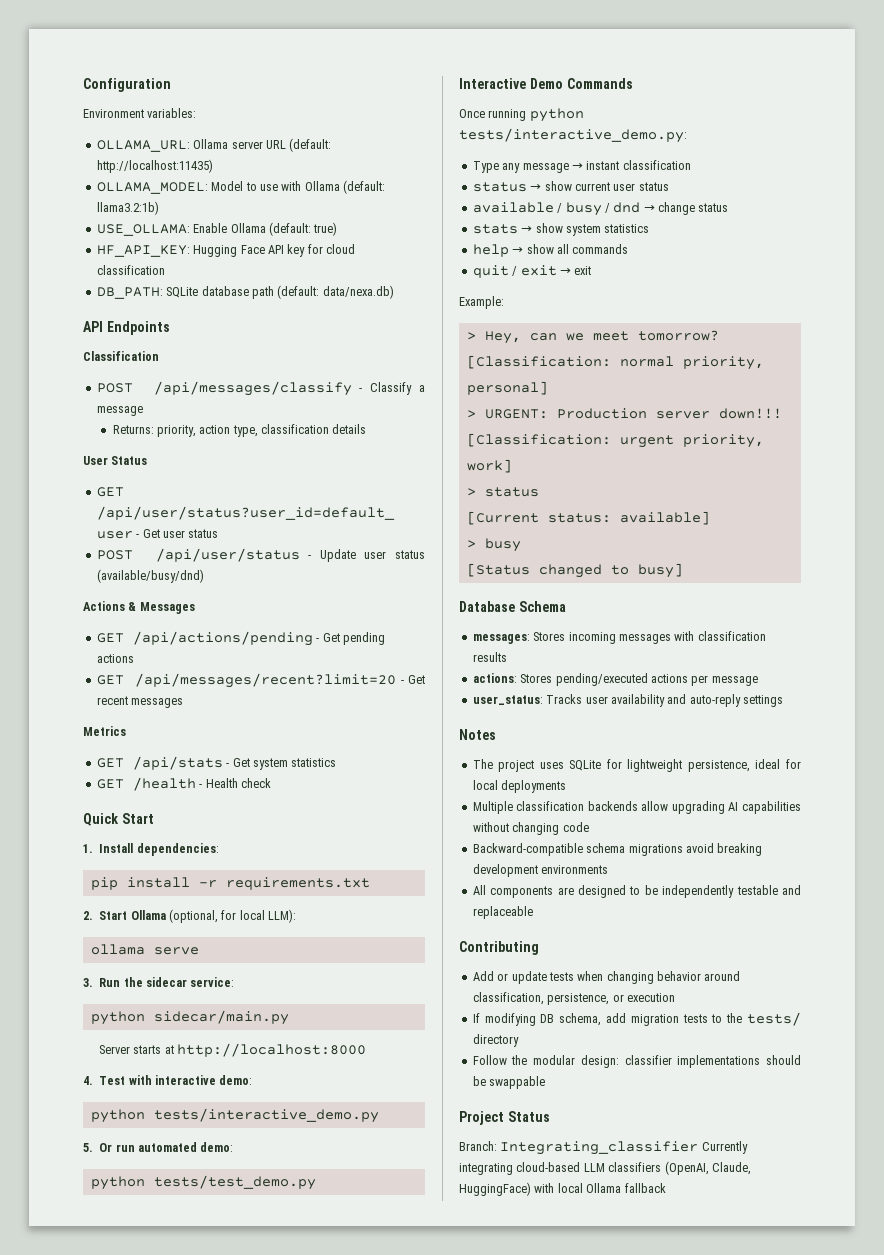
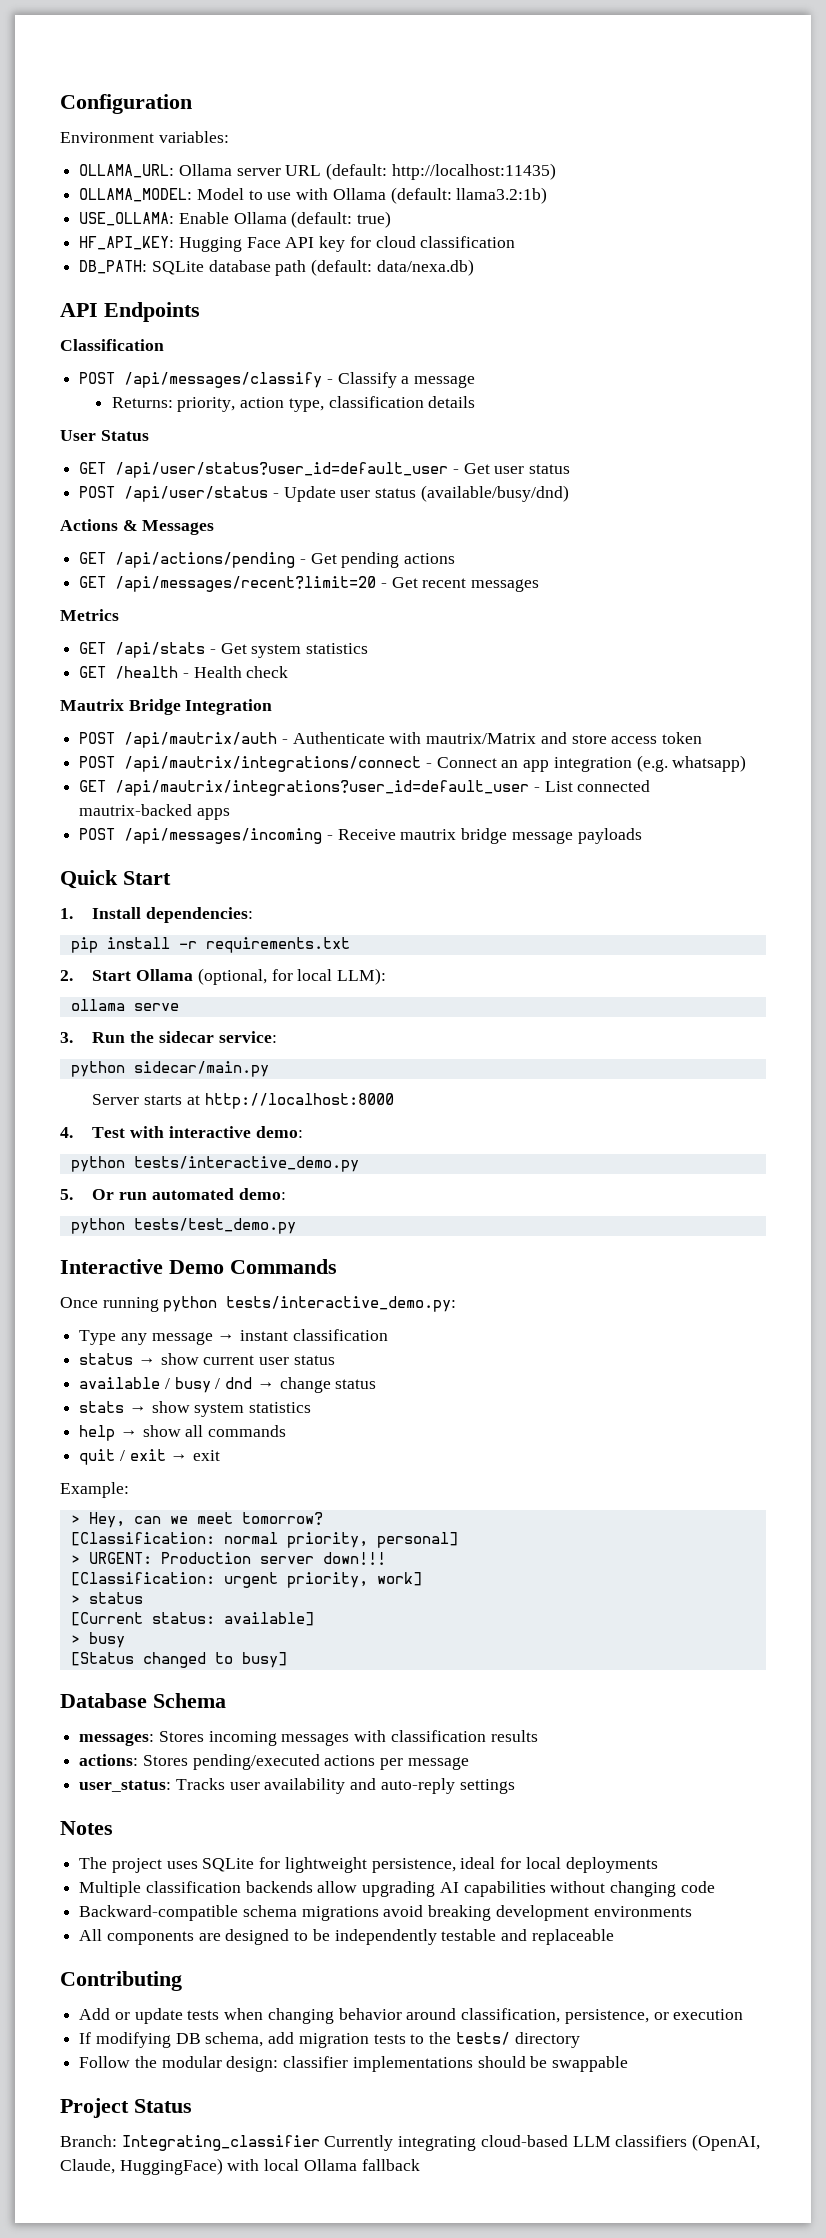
(271, 783) none -> [60,699,273,715] [79,732,703,748] [79,755,747,772] [79,780,651,796] [79,804,230,820] [79,828,642,844] // Mautrix Bridge Integration // POST /api/mautrix/auth - Authenticate with mautrix/Matrix and store access token // POST /api/mautrix/integrations/connect - Connect an app integration (e.g. whatsapp) // GET /api/mautrix/integrations?user_id=default_user - List connected mautrix-backed apps // POST /api/messages/incoming - Receive mautrix bridge message payloads

